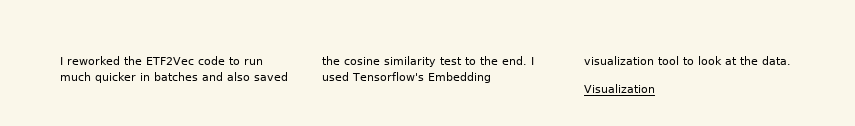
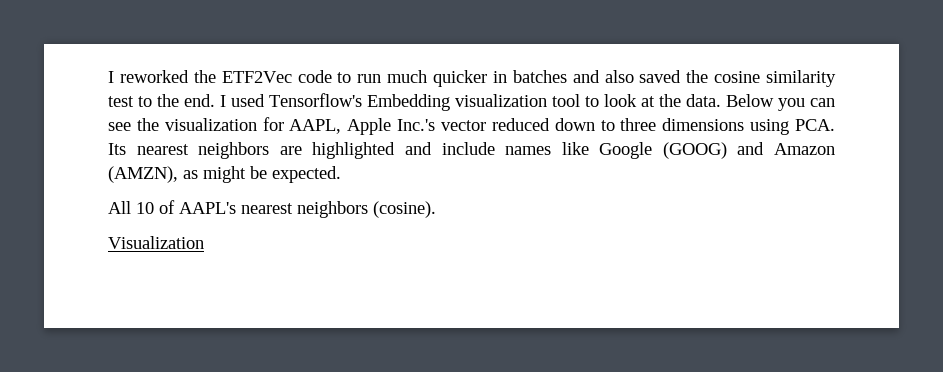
(791, 60) none -> [726,94,835,111] [108,117,835,135] [108,142,836,159] [108,166,341,183] [108,200,436,218] Below you can see the visualization for AAPL, Apple Inc.'s vector reduced down to three dimensions using PCA. Its nearest neighbors are highlighted and include names like Google (GOOG) and Amazon (AMZN), as might be expected. // All 10 of AAPL's nearest neighbors (cosine).

